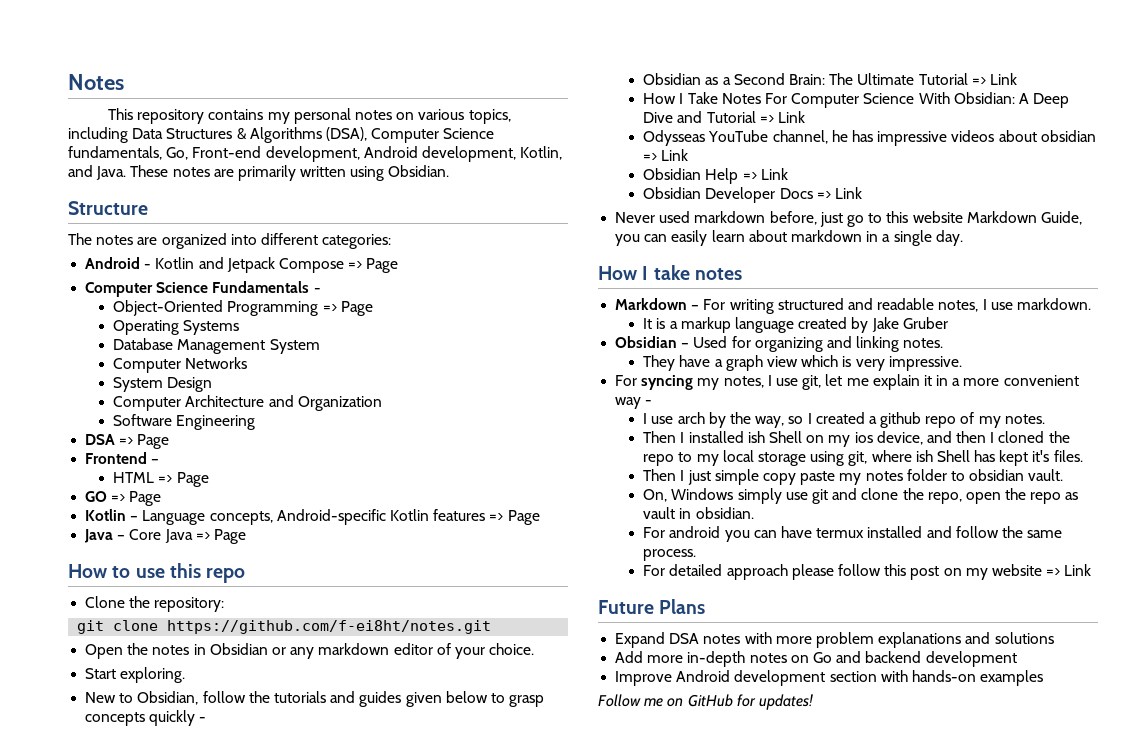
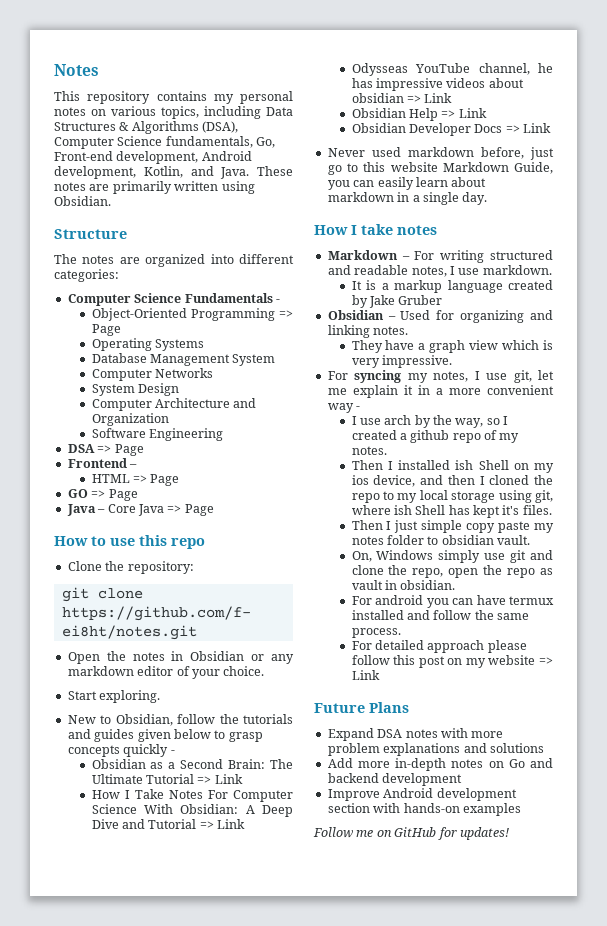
[85,257,399,273] // Android - Kotlin and Jetpack Compose => Page -> (119, 275) none
[85,509,540,525] // Kotlin – Language concepts, Android-specific Kotlin features => Page -> (138, 495) none

